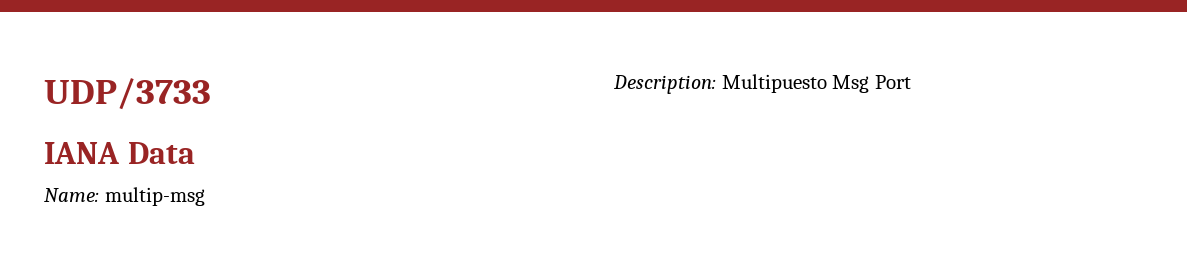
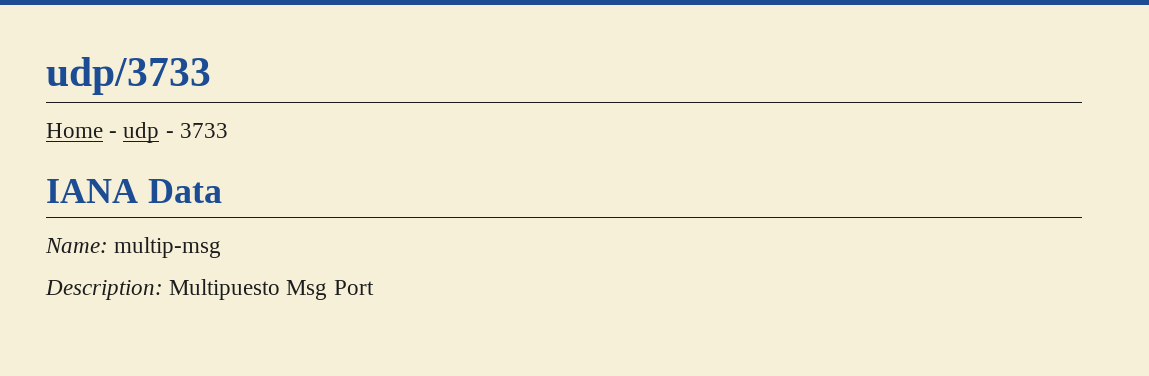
[44,78,211,110] UDP/3733 -> [46,57,211,95] [46,122,228,143] udp/3733 // Home - udp - 3733

